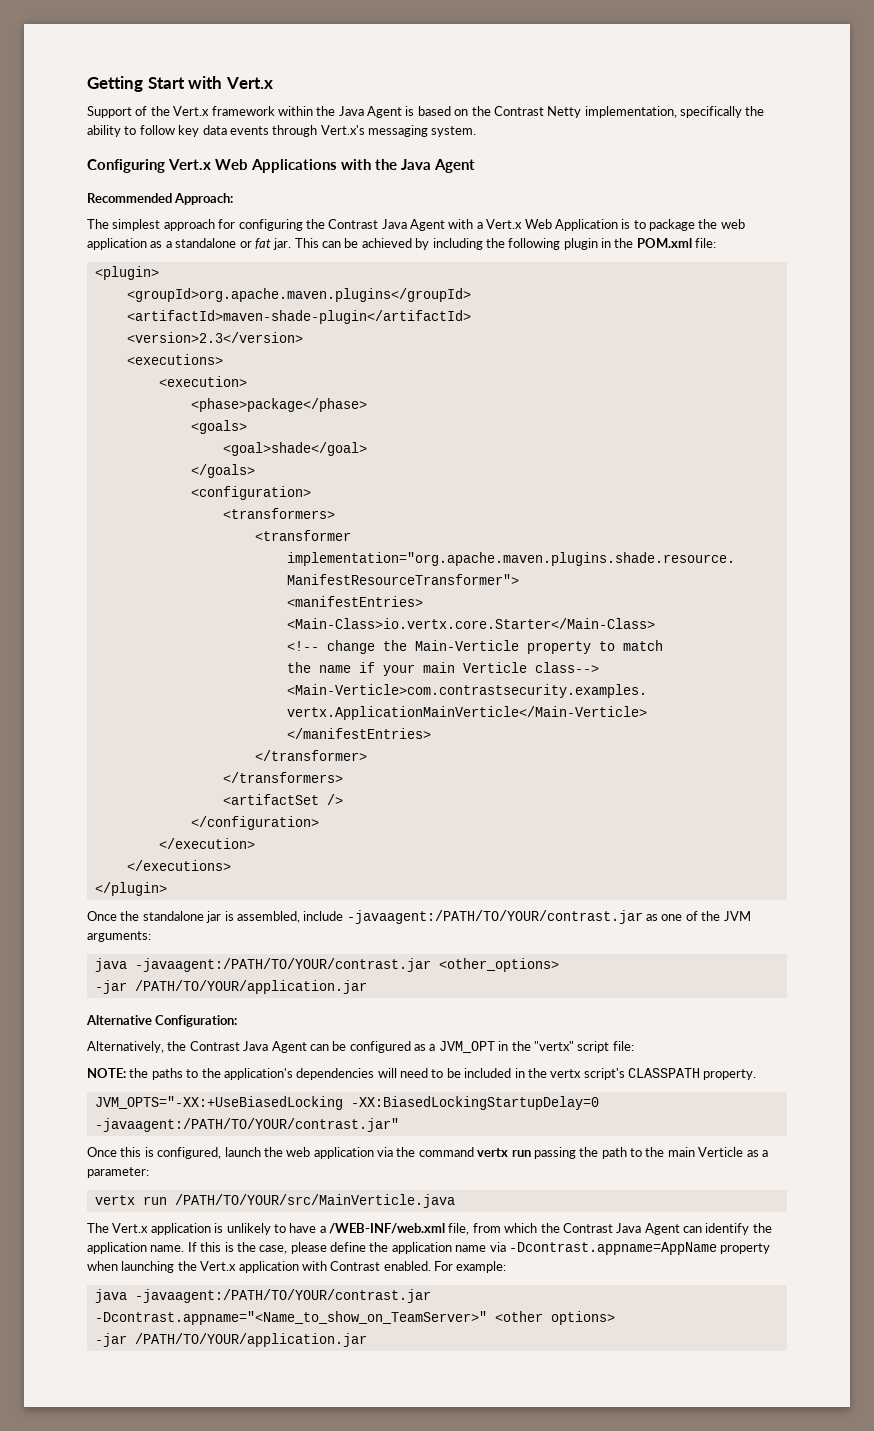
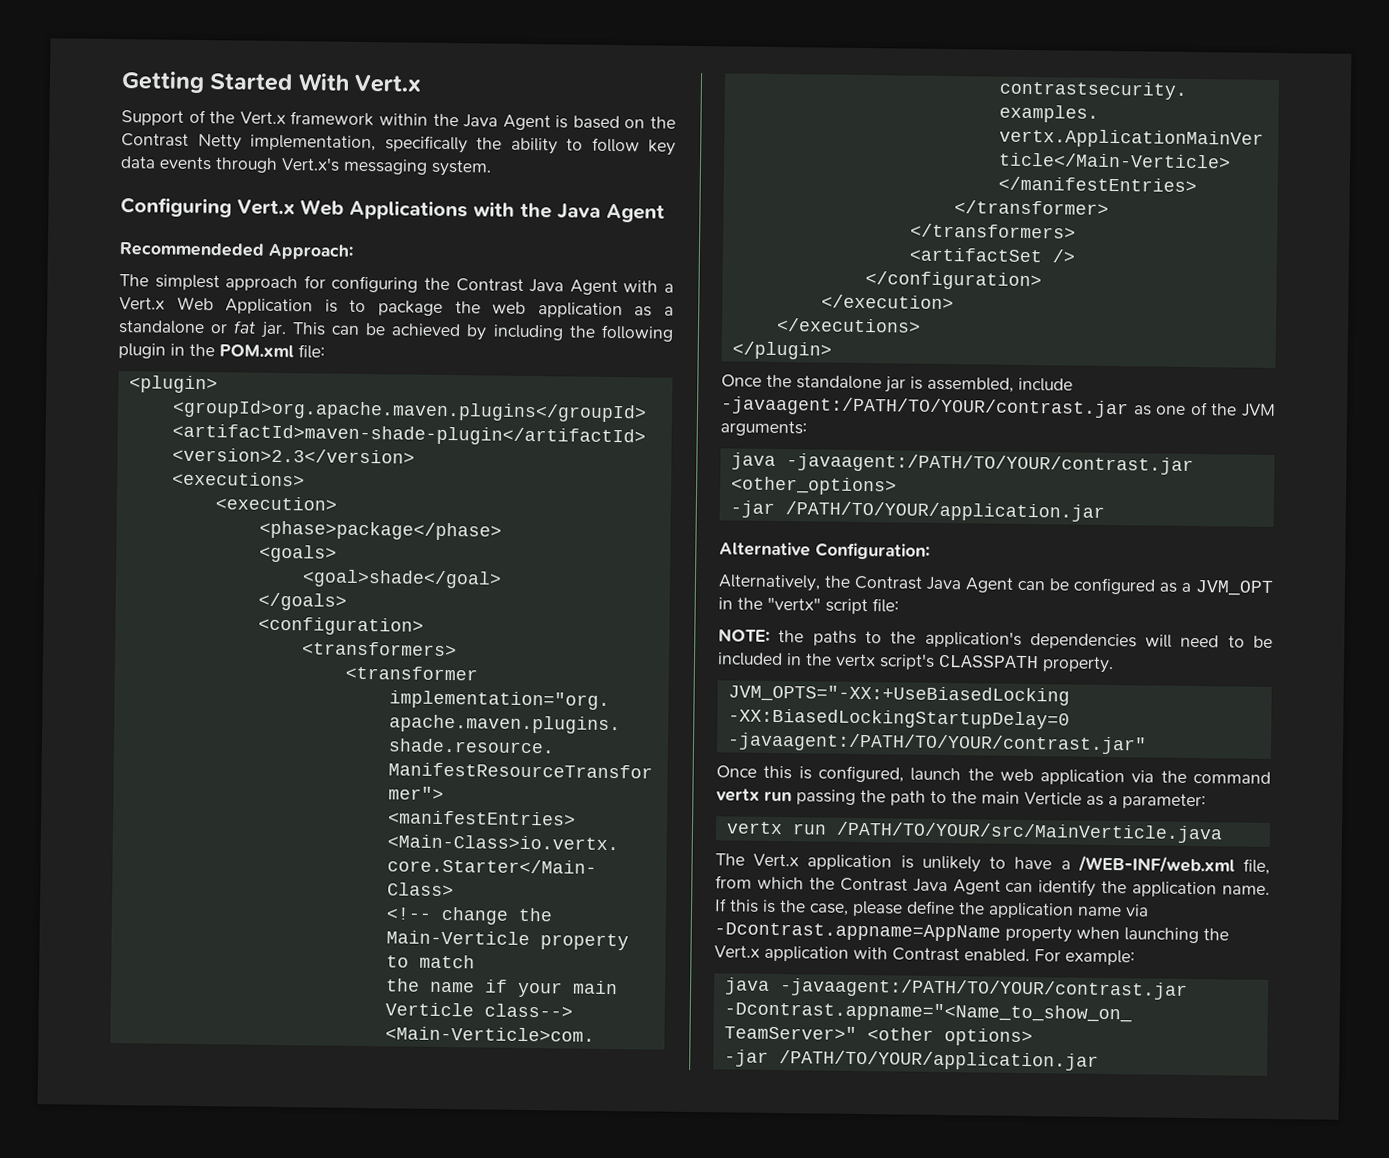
[147,76,223,89] Start with -> [209,73,350,92] Started With
[87,193,172,203] Recommended -> [119,242,265,257] Recommendeded

